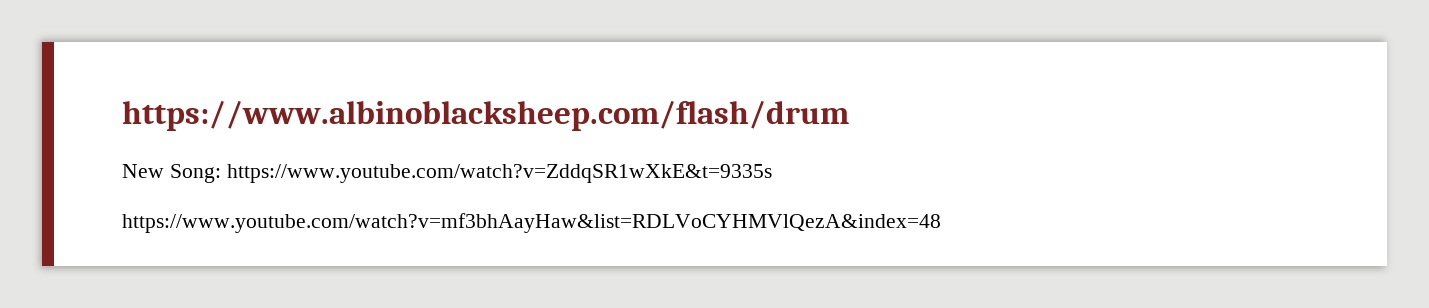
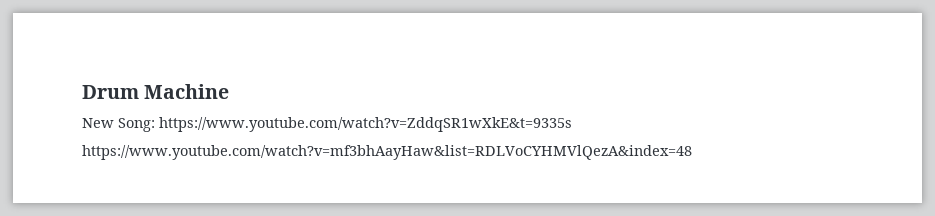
[122,100,849,131] https://www.albinoblacksheep.com/flash/drum -> [82,84,230,99] Drum Machine

